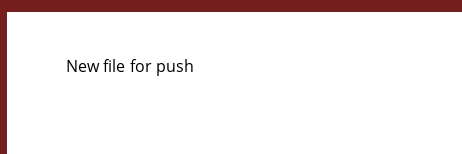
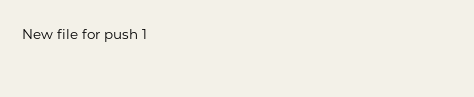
(194, 67) none -> [142,29,147,39] 1

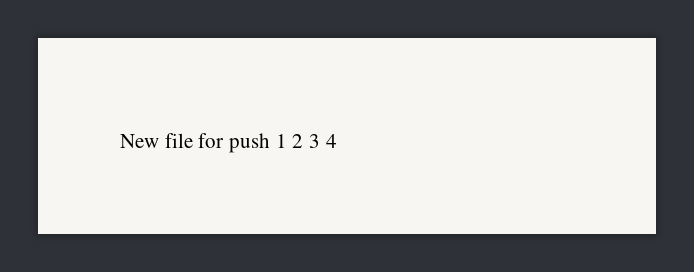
(147, 34) none -> [292,134,337,148] 2 3 4

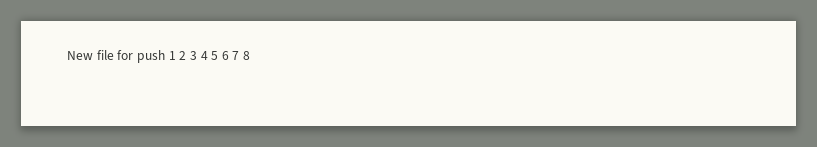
(337, 141) none -> [211,51,251,60] 5 6 7 8

